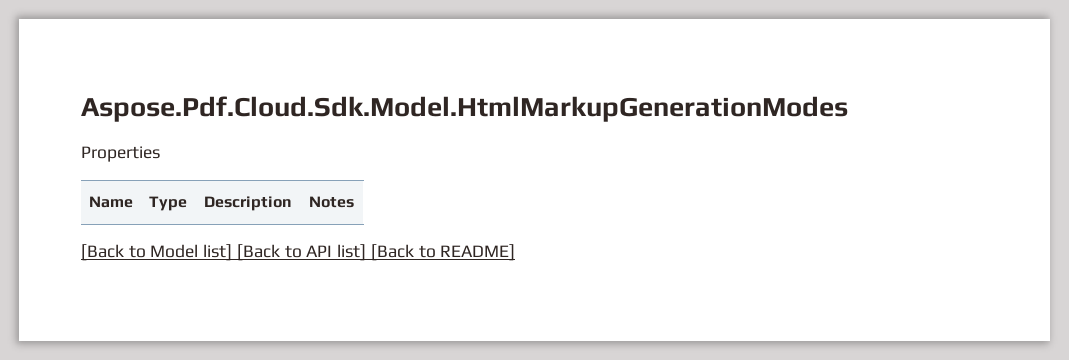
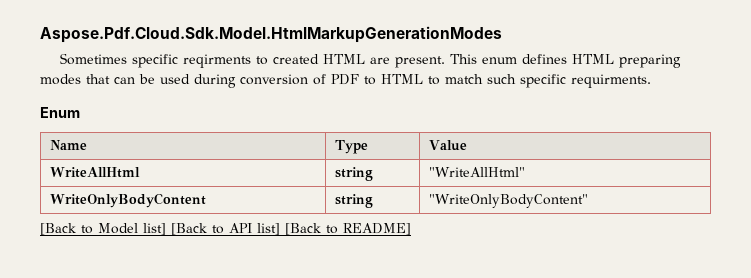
[81,146,160,162] [88,196,133,208] [148,196,187,211] [203,196,292,211] [308,196,354,208] Properties // Name | Type | Description | Notes -> [60,53,682,68] [40,74,651,88] [40,107,80,118] [49,140,87,150] [334,140,368,154] [428,140,467,151] [49,167,140,178] [334,167,373,181] [428,167,525,177] [49,193,206,208] [334,194,373,208] [428,194,588,208] Sometimes specific reqirments to created HTML are present. This enum defines HTML preparing modes that can be used during conversion of PDF to HTML to match such specific requirments. // Enum // Name | Type | Value // WriteAllHtml | string | "WriteAllHtml" // WriteOnlyBodyContent | string | "WriteOnlyBodyContent"

